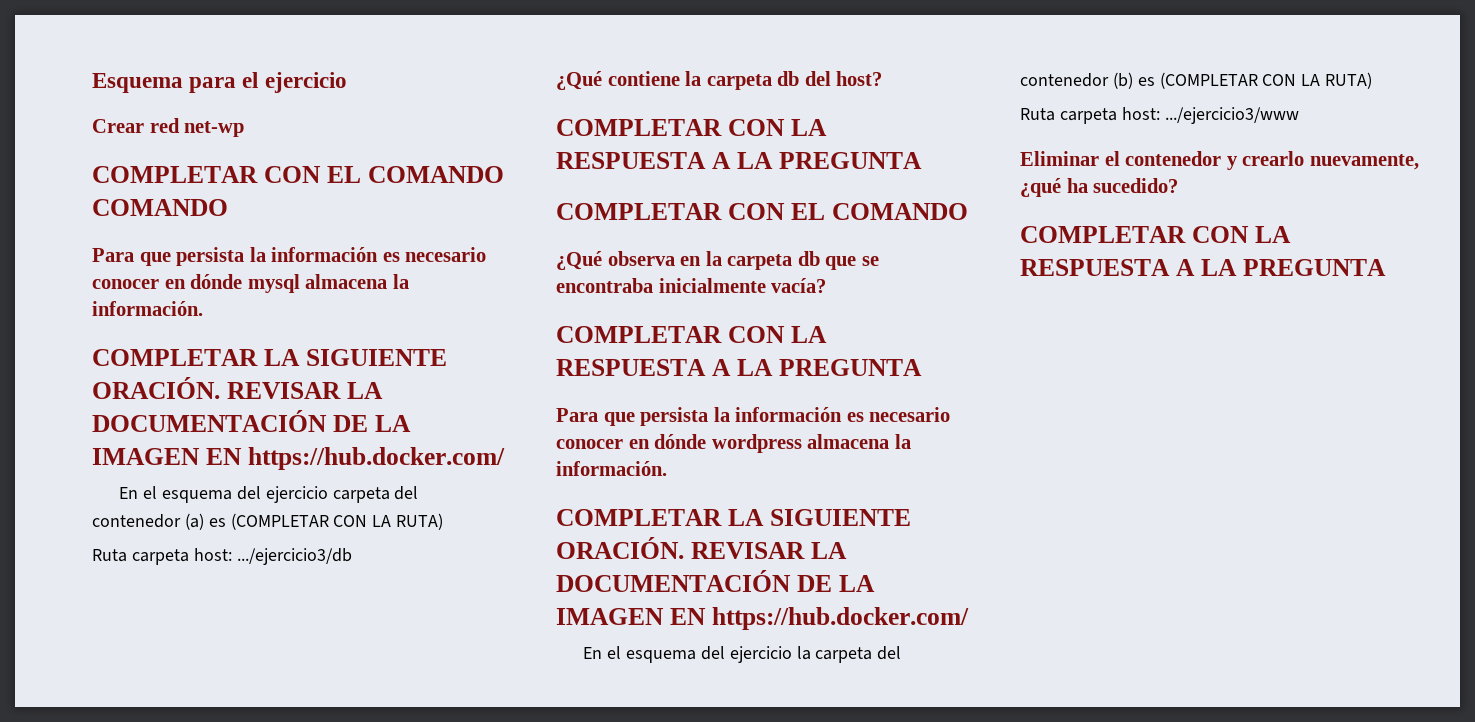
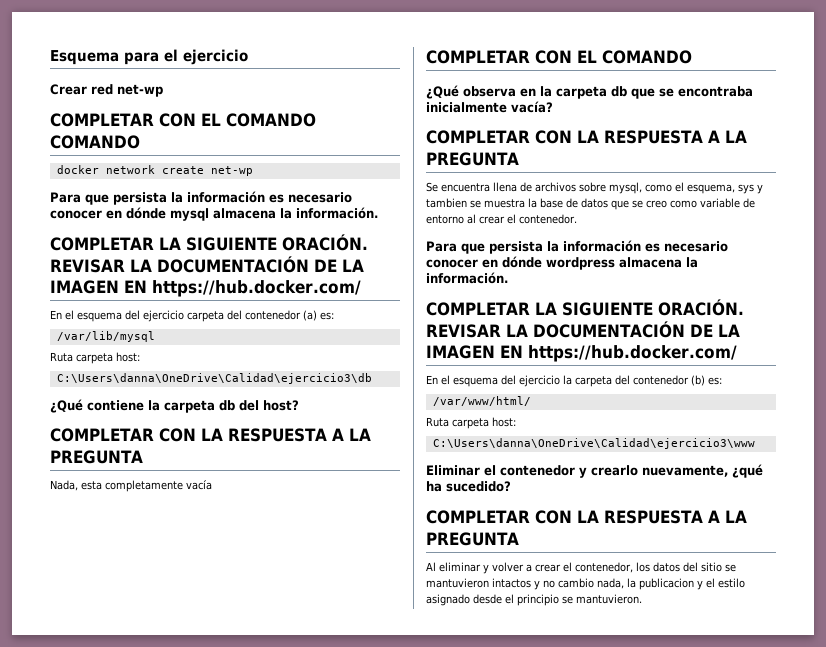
(228, 207) none -> [56,165,253,176] // docker network create net-wp
[208,513,444,530] [92,548,352,565] es (COMPLETAR CON LA RUTA) // Ruta carpeta host: .../ejercicio3/db -> [320,312,334,320] [56,331,155,342] [50,352,140,364] [56,373,372,384] es: // /var/lib/mysql // Ruta carpeta host: // C:\Users\danna\OneDrive\Calidad\ejercicio3\db
(922, 160) none -> [50,480,212,492] // Nada, esta completamente vacía
(922, 367) none -> [426,182,763,194] [426,198,755,210] [426,214,577,224] // Se encuentra llena de archivos sobre mysql, como el esquema, sys y tambien se muestra la base de datos que se creo como variable de entorno al crear el contenedor.
[1137,72,1373,89] [1020,107,1299,124] es (COMPLETAR CON LA RUTA) // Ruta carpeta host: .../ejercicio3/www -> [708,377,722,385] [432,396,531,406] [426,417,516,429] [432,438,755,449] es: // /var/www/html/ // Ruta carpeta host: // C:\Users\danna\OneDrive\Calidad\ejercicio3\www
(1386, 267) none -> [426,562,736,574] [426,578,745,590] [426,594,642,606] // Al eliminar y volver a crear el contenedor, los datos del sitio se mantuvieron intactos y no cambio nada, la publicacion y el estilo asignado desde el principio se mantuvieron.

